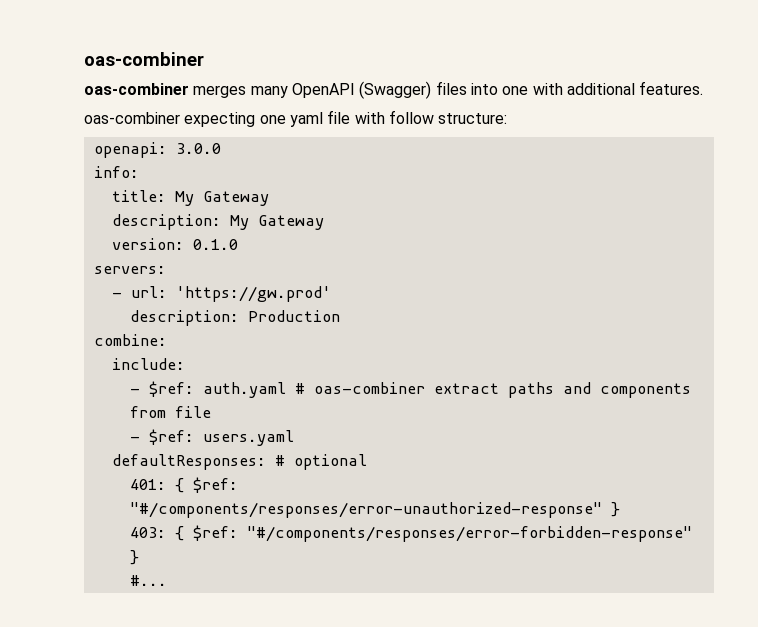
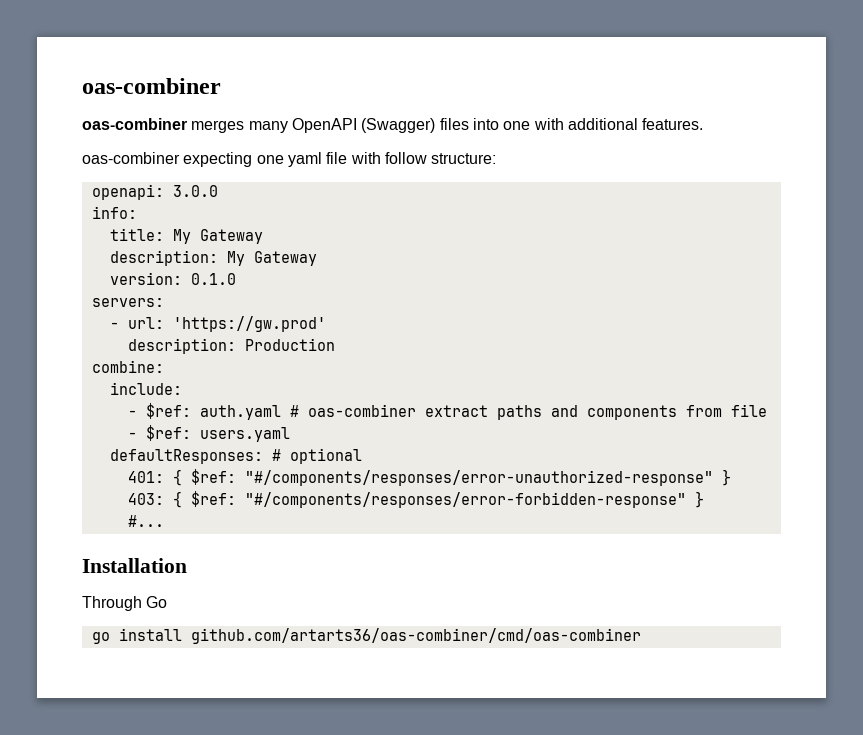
(167, 580) none -> [82,558,187,573] [82,596,168,611] [91,628,641,644] // Installation // Through Go // go install github.com/artarts36/oas-combiner/cmd/oas-combiner

